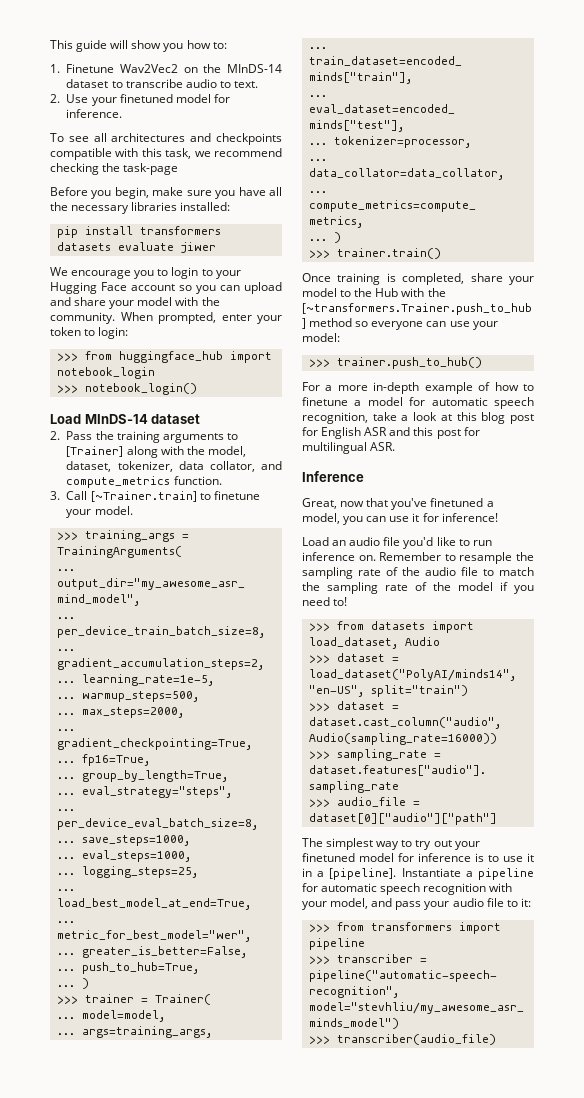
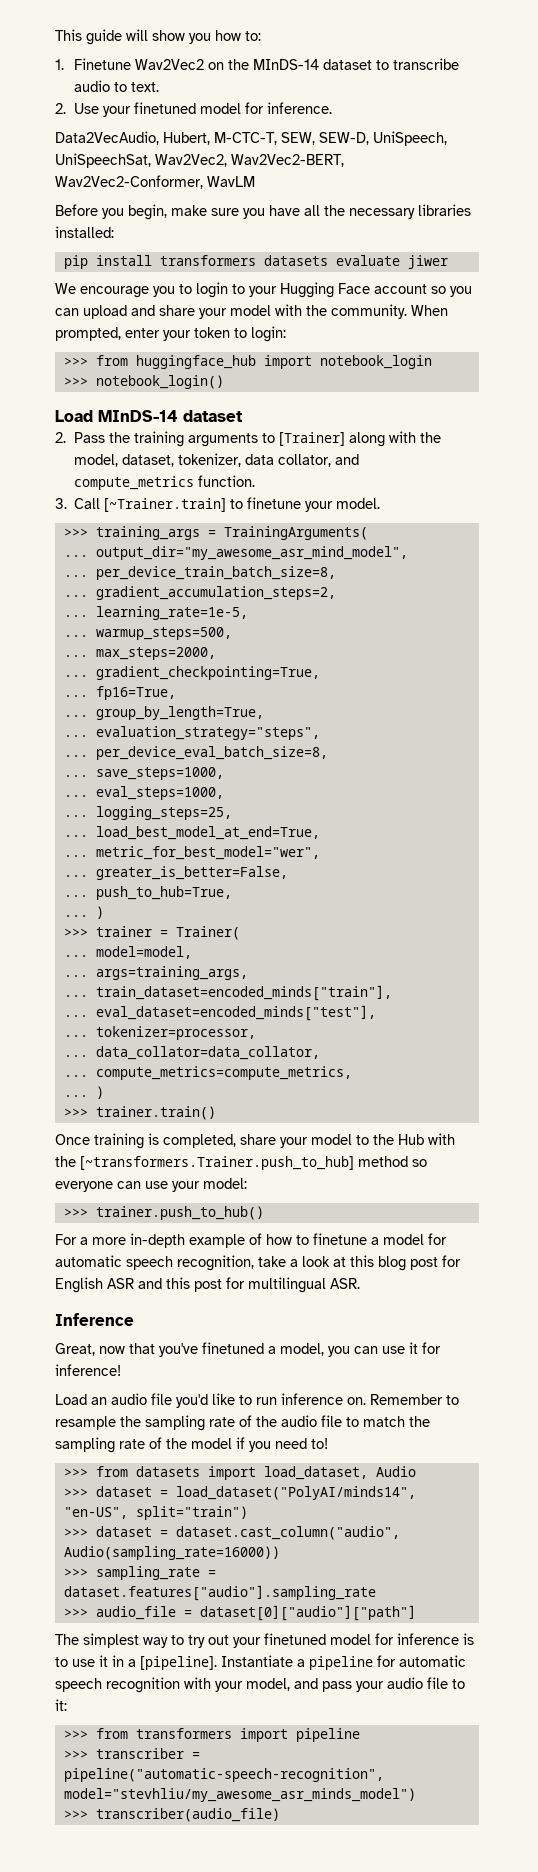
[50,133,282,145] [50,148,282,160] [50,163,179,175] To see all architectures and checkpoints compatible with this task, we recommend checking the task-page -> [55,131,447,146] [55,153,344,168] [55,175,255,189] Data2VecAudio, Hubert, M-CTC-T, SEW, SEW-D, UniSpeech, UniSpeechSat, Wav2Vec2, Wav2Vec2-BERT, Wav2Vec2-Conformer, WavLM
[81,786,232,798] eval_strategy="steps", -> [95,726,320,740] evaluation_strategy="steps",

